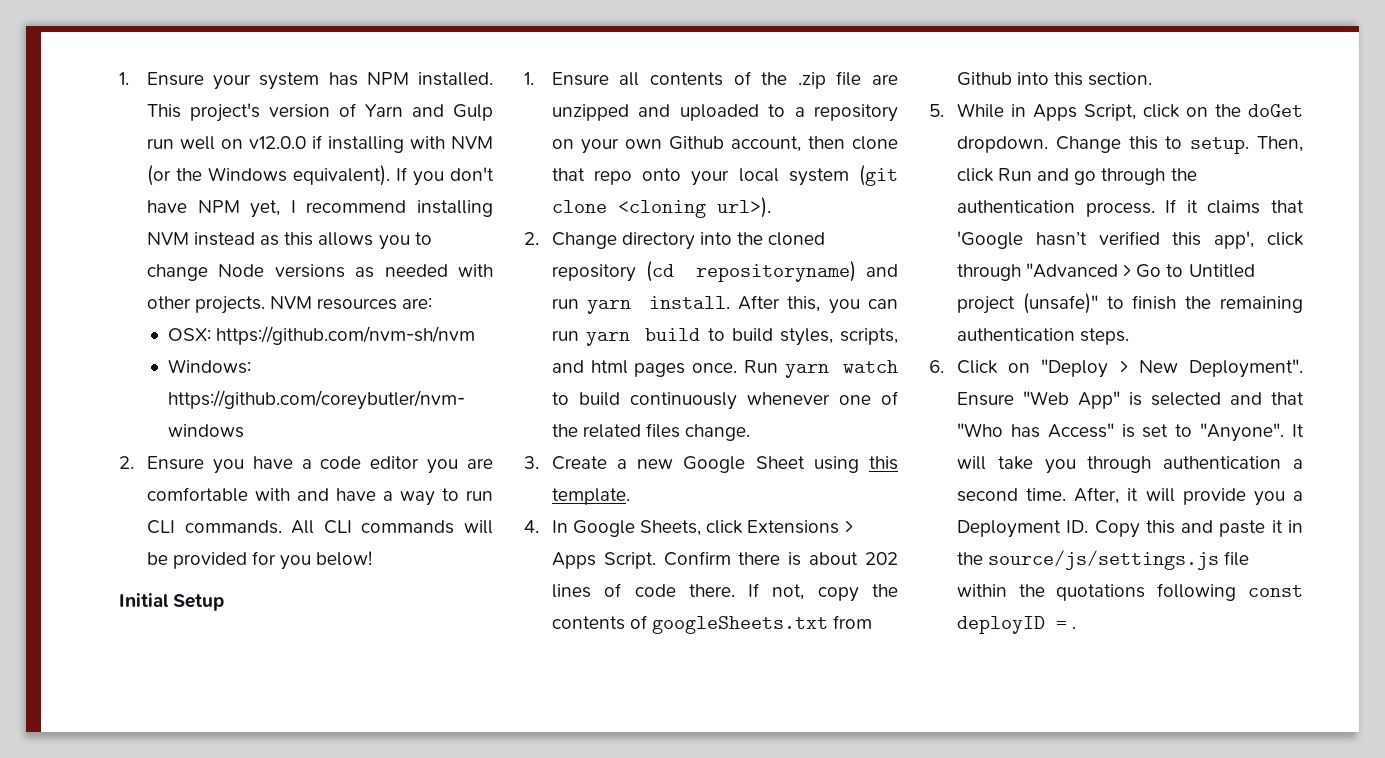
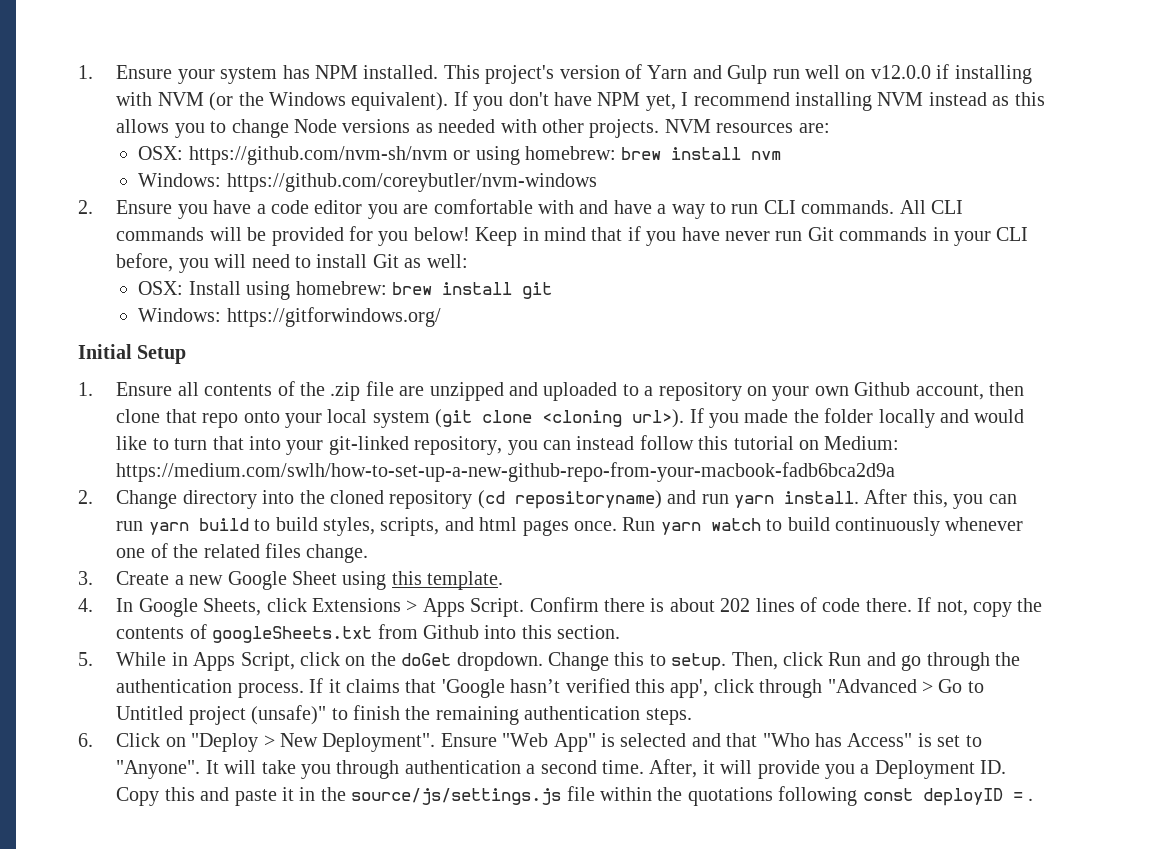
(475, 335) none -> [453,146,782,165] or using homebrew: brew install nvm
(373, 558) none -> [475,226,1029,246] [116,253,468,273] [138,281,552,300] [138,307,441,327] Keep in mind that if you have never run Git commands in your CLI before, you will need to install Git as well: // OSX: Install using homebrew: brew install git // Windows: https://gitforwindows.org/
(771, 207) none -> [689,408,1025,428] [116,435,900,455] [116,462,896,482] If you made the folder locally and would like to turn that into your git-linked repository, you can instead follow this tutorial on Medium: https://medium.com/swlh/how-to-set-up-a-new-github-repo-from-your-macbook-fadb6bca2d9a

